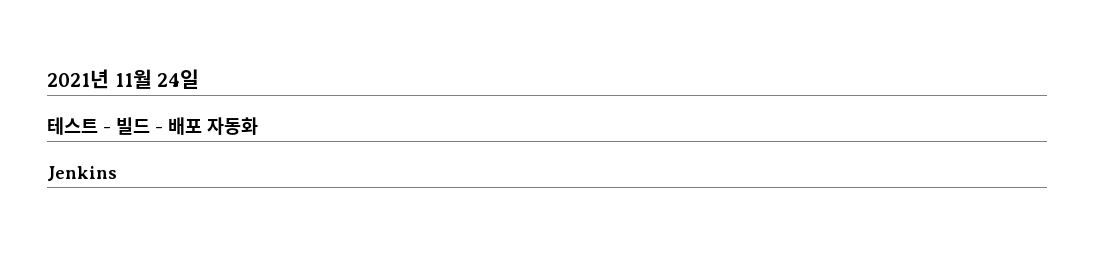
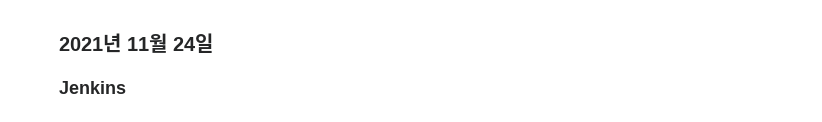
[47,117,258,135] // 테스트 - 빌드 - 배포 자동화 -> (213, 43) none

